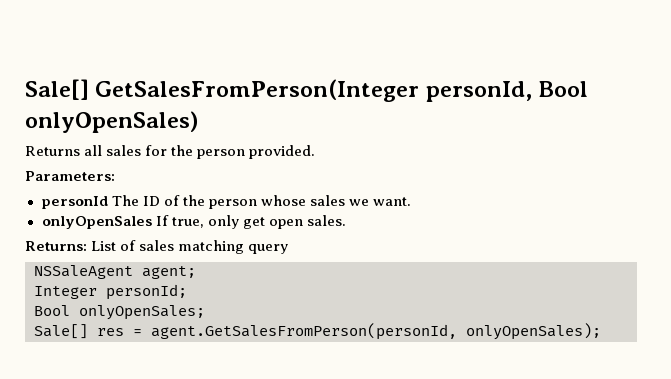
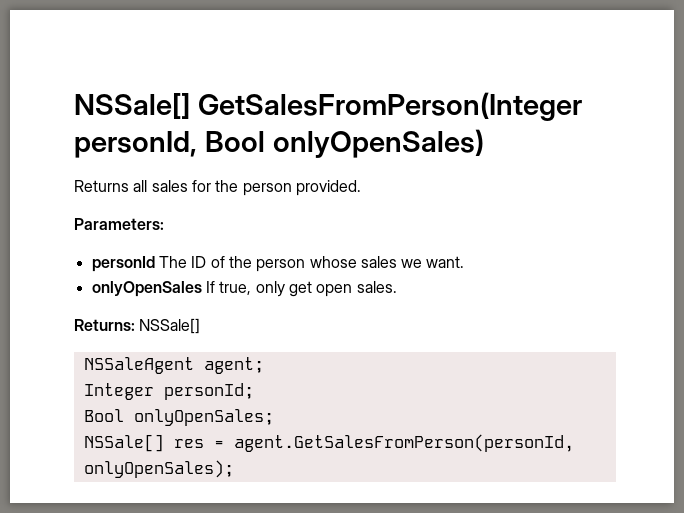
[25,79,89,100] Sale[] -> [74,93,190,119] NSSale[]
[91,240,289,254] List of sales matching query -> [139,318,201,334] NSSale[]
[34,324,88,339] Sale[] -> [83,434,164,452] NSSale[]

